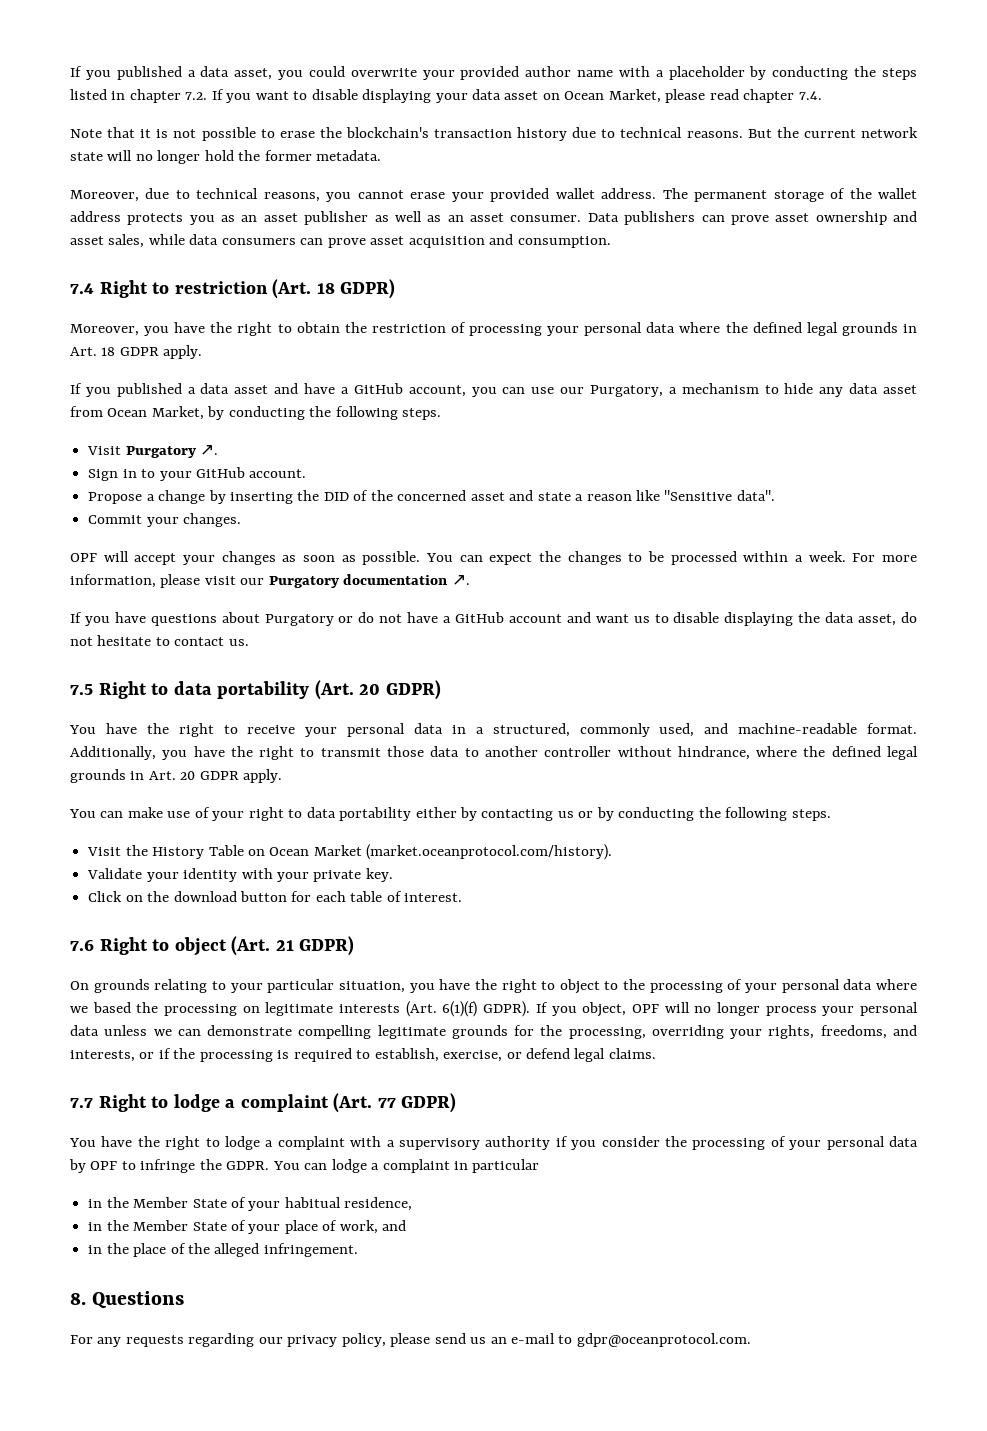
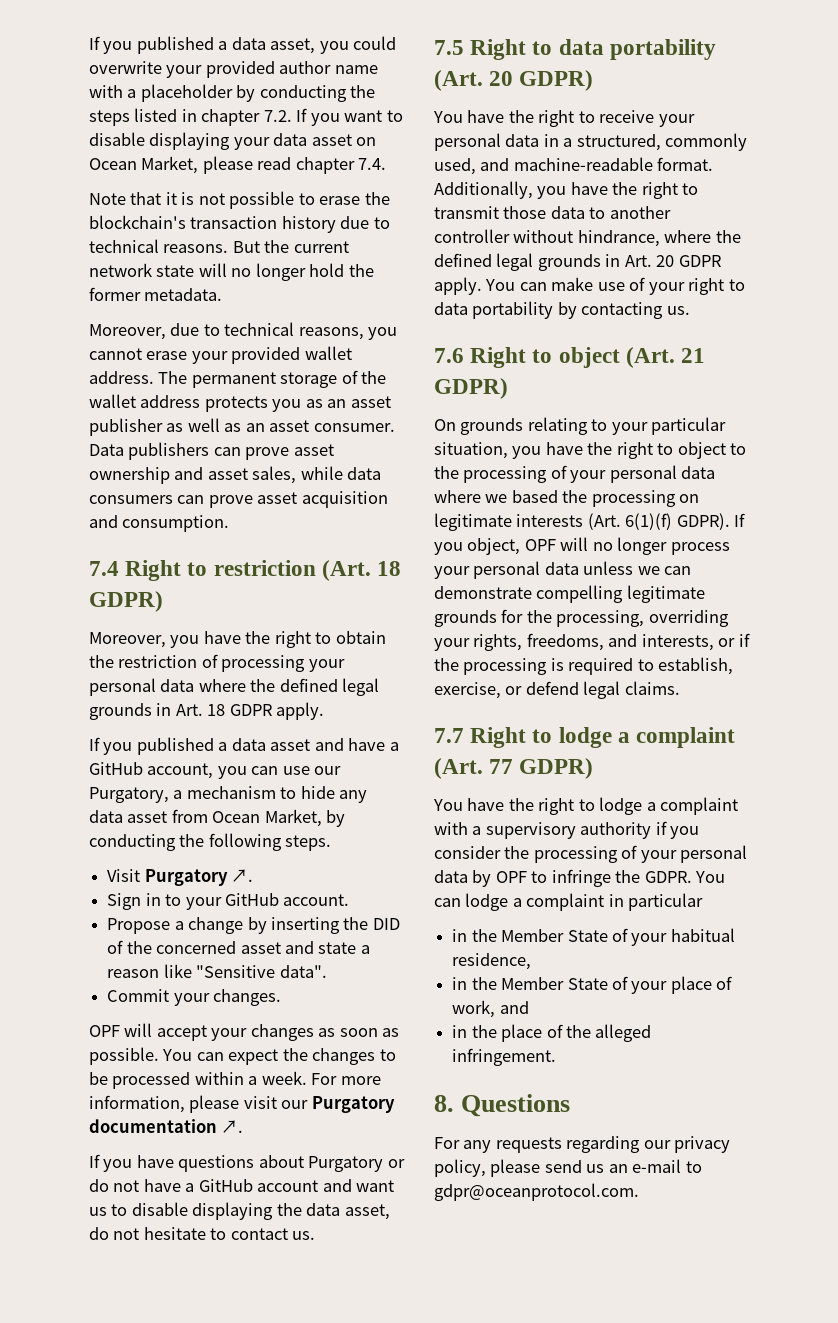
(283, 776) // -> (482, 286) none
[415,807,457,818] either -> (554, 310) none
[557,807,831,821] [87,844,613,860] [87,868,393,882] [88,891,463,902] us or by conducting the following steps. // Visit the History Table on Ocean Market (market.oceanprotocol.com/history). // Validate your identity with your private key. // Click on the download button for each table of interest. -> [666,306,690,315] us.

